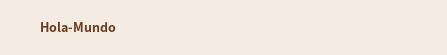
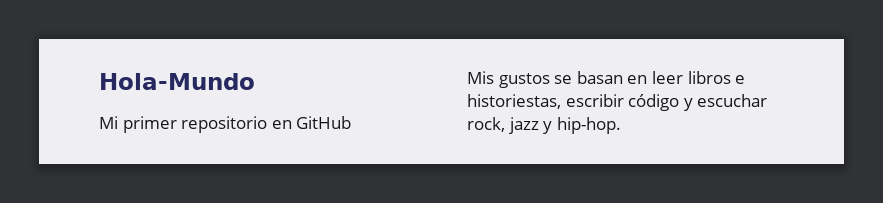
(116, 26) none -> [99,116,352,133] [467,71,746,88] [467,94,768,111] [467,117,621,134] // Mi primer repositorio en GitHub // Mis gustos se basan en leer libros e historiestas, escribir código y escuchar rock, jazz y hip-hop.

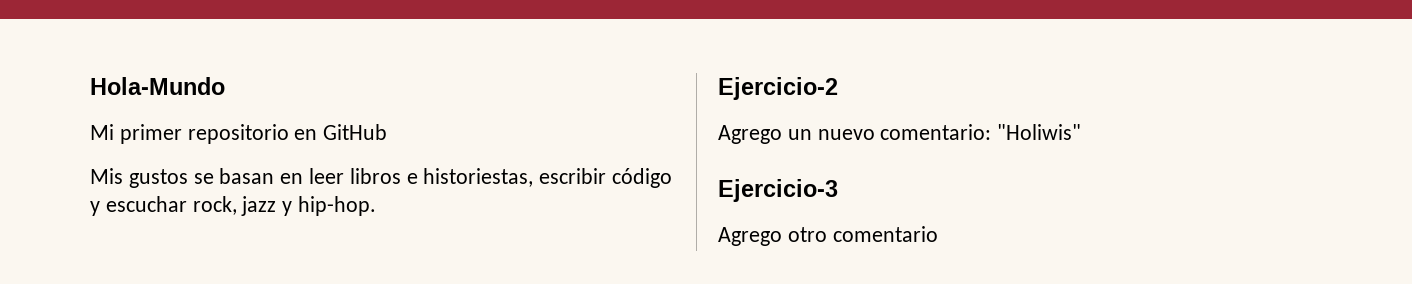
(621, 125) none -> [718,77,838,100] [718,124,1082,144] [718,179,838,202] [718,226,938,246] // Ejercicio-2 // Agrego un nuevo comentario: "Holiwis" // Ejercicio-3 // Agrego otro comentario

